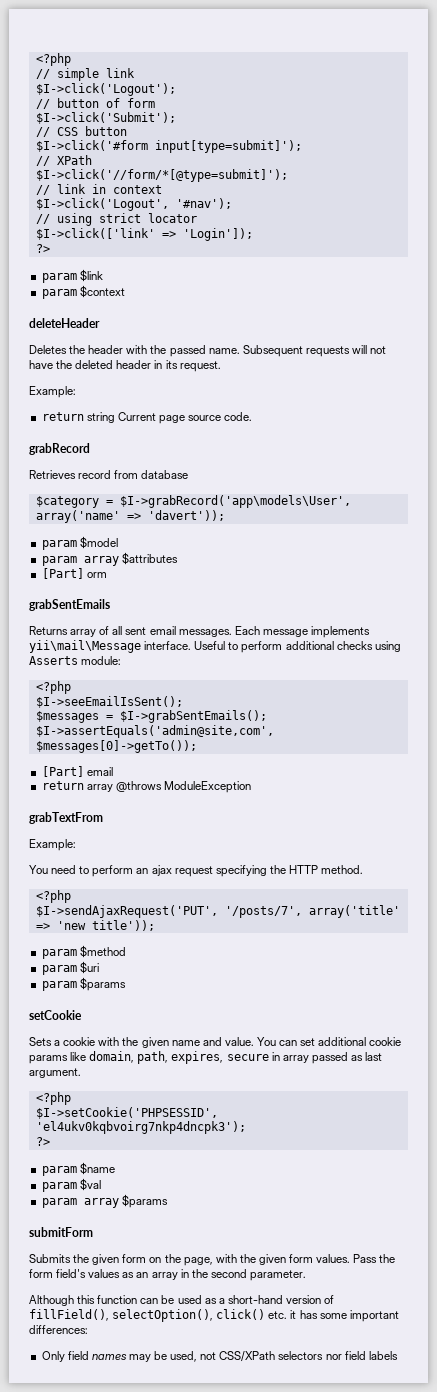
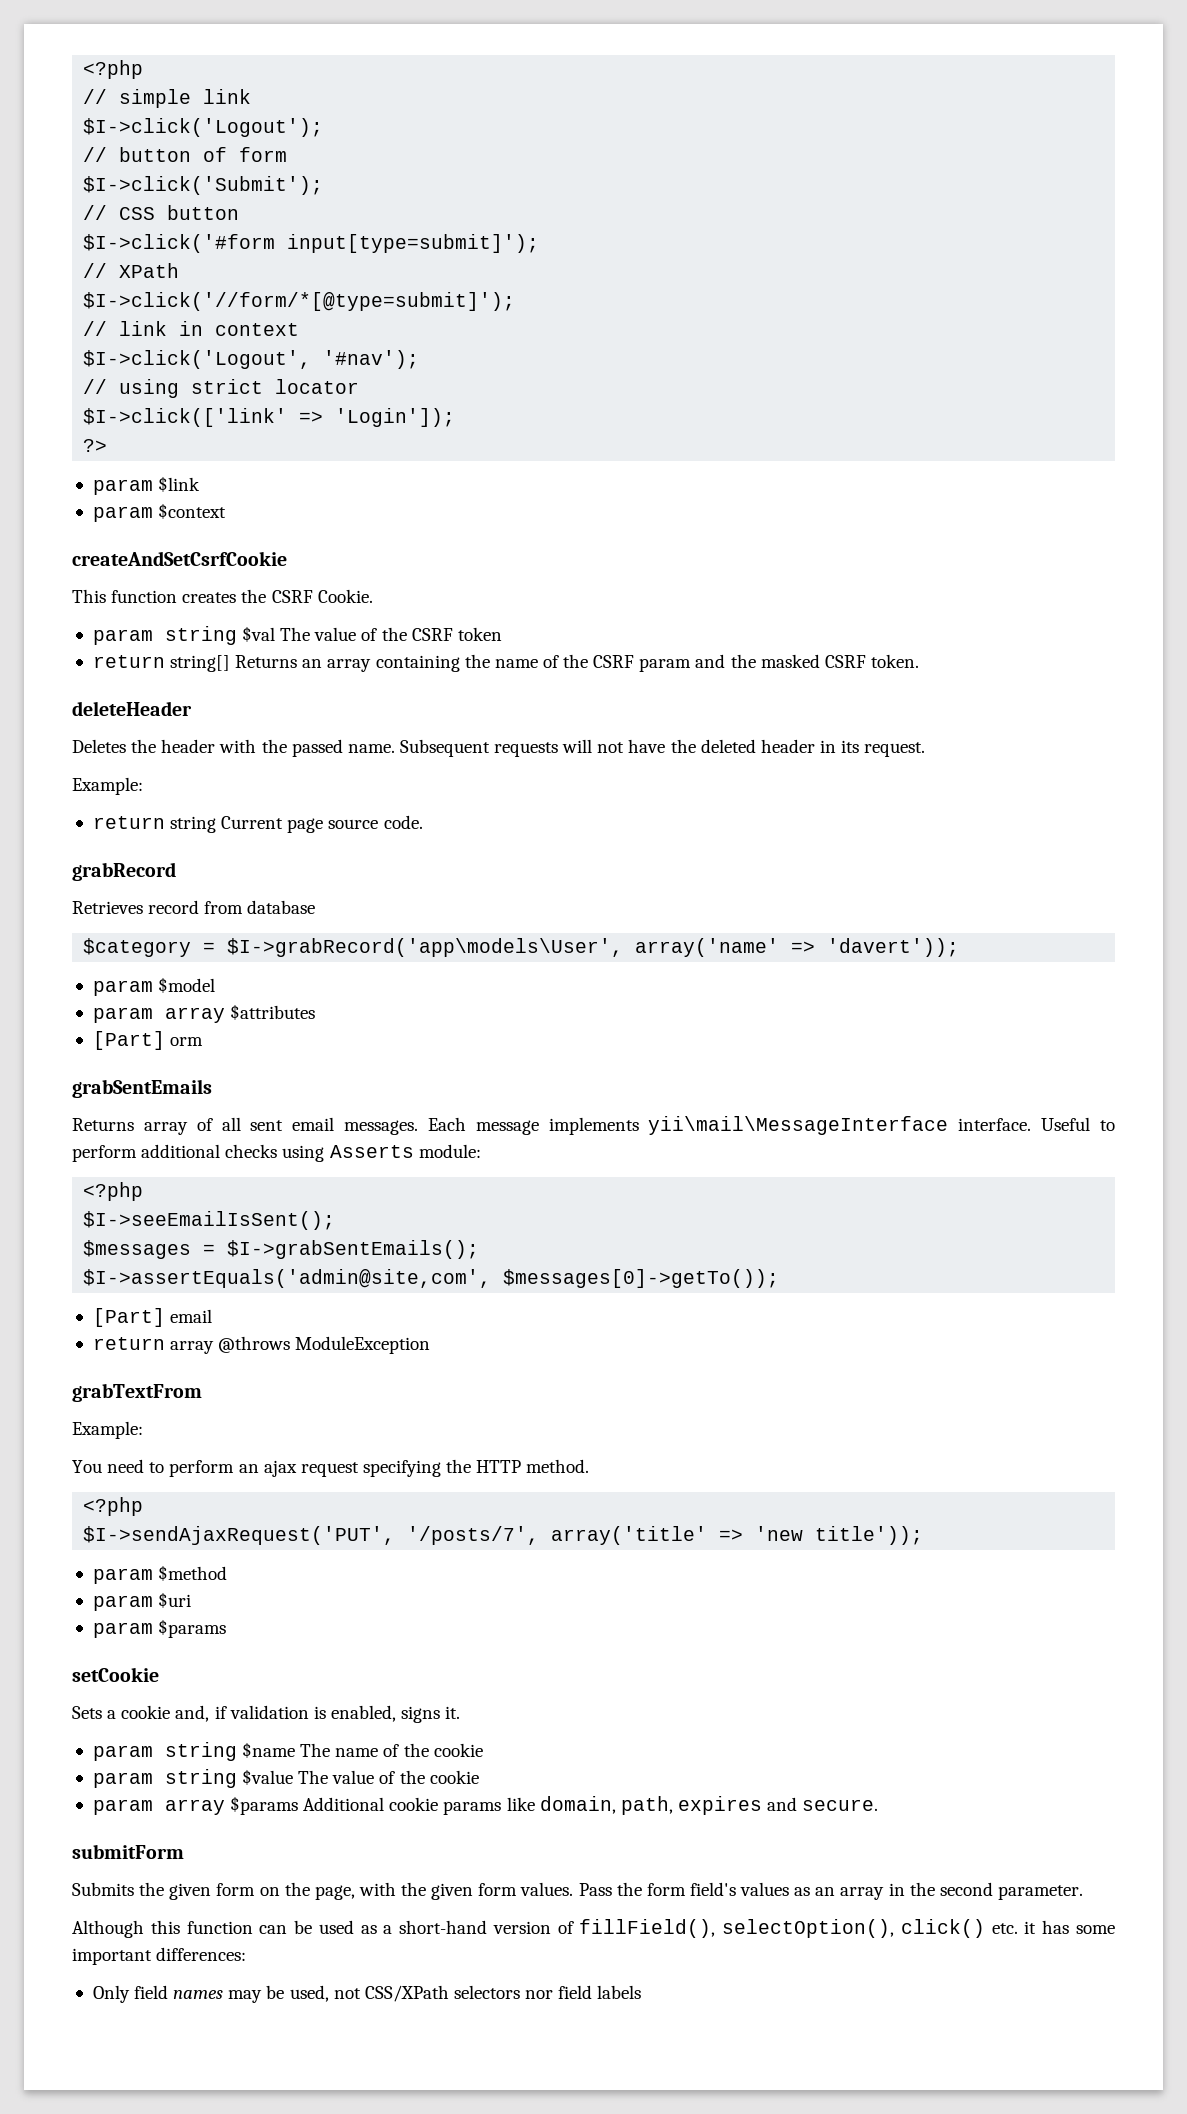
(125, 291) none -> [72,551,287,566] [72,589,373,603] [92,626,502,645] [92,654,919,672] // createAndSetCsrfCookie // This function creates the CSRF Cookie. // param string $val The value of the CSRF token // return string[] Returns an array containing the name of the CSRF param and the masked CSRF token.
[29,640,141,653] yii\mail\Message -> [648,1116,949,1135] yii\mail\MessageInterface
[98,1037,367,1048] with the given name and value. You can set additional -> [175,1705,461,1723] [92,1742,483,1761] [92,1769,479,1788] [92,1796,385,1815] and, if validation is enabled, signs it. // param string $name The name of the cookie // param string $value The value of the cookie // param array $params Additional
[171,1051,383,1064] [29,1068,81,1078] [35,1092,71,1105] [35,1107,218,1119] [35,1121,246,1134] [35,1137,50,1146] [41,1162,115,1176] [41,1178,101,1192] [41,1194,168,1208] expires, secure in array passed as last argument. // <?php // $I->setCookie('PHPSESSID', 'el4ukv0kqbvoirg7nkp4dncpk3'); // ?> // param $name // param $val // param array $params -> [677,1796,879,1815] expires and secure.

